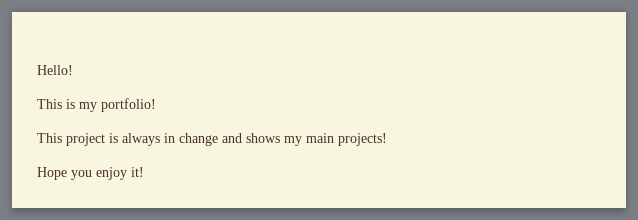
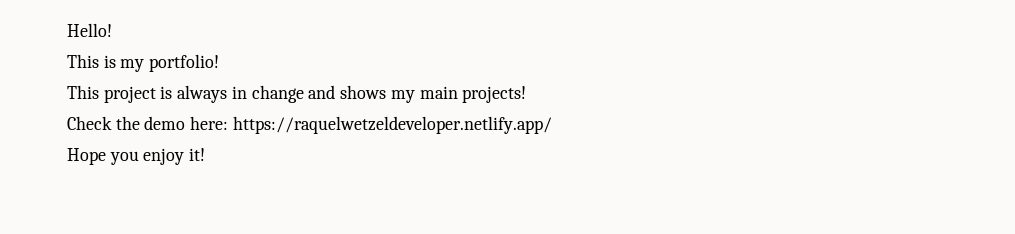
(387, 139) none -> [67,116,552,134] // Check the demo here: https://raquelwetzeldeveloper.netlify.app/

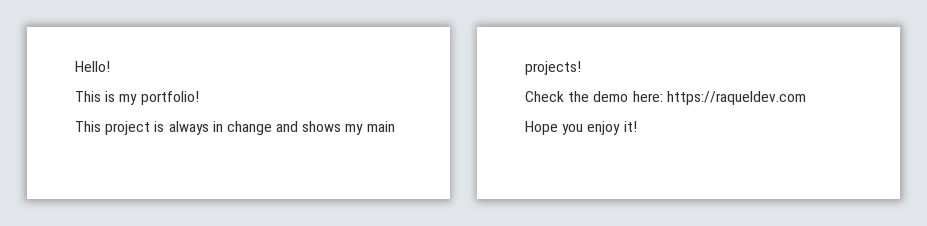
[232,116,552,134] https://raquelwetzeldeveloper.netlify.app/ -> [666,91,806,105] https://raqueldev.com

